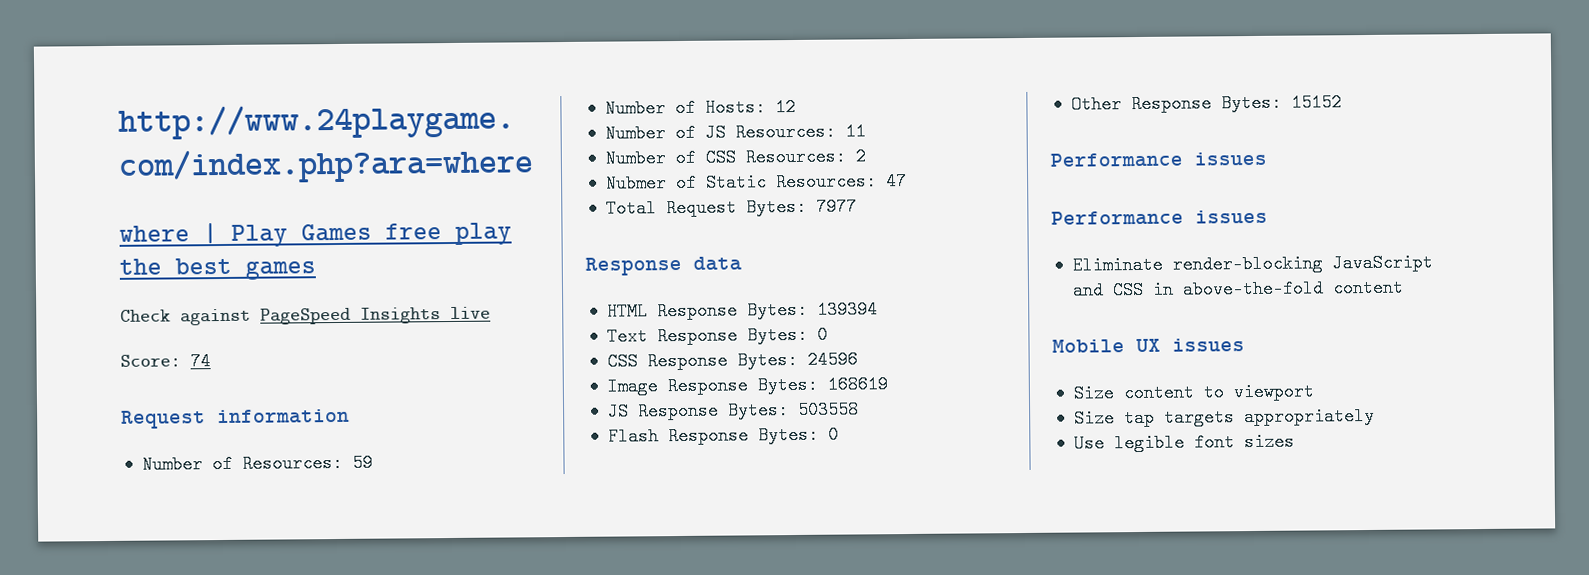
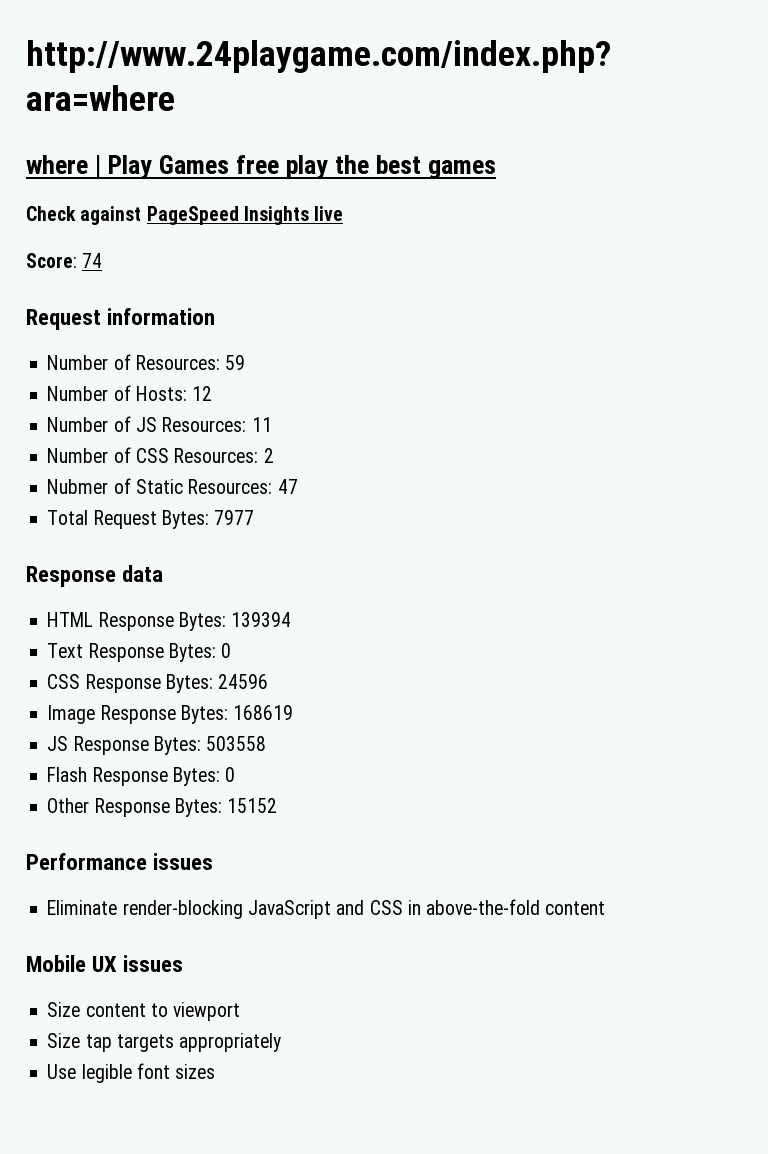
[1051,209,1268,226] // Performance issues -> (214, 861) none

